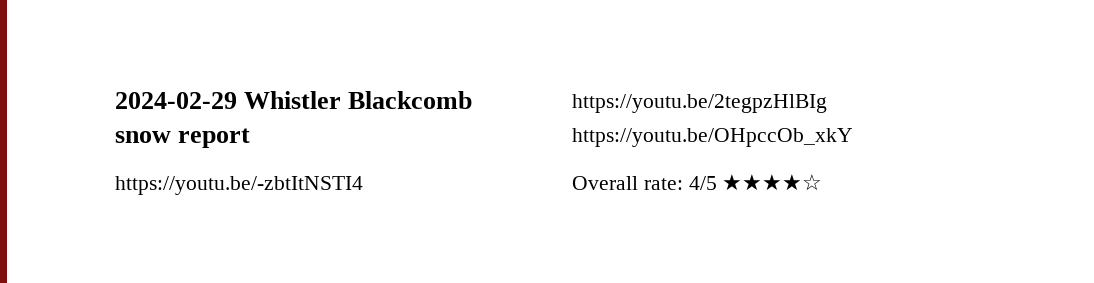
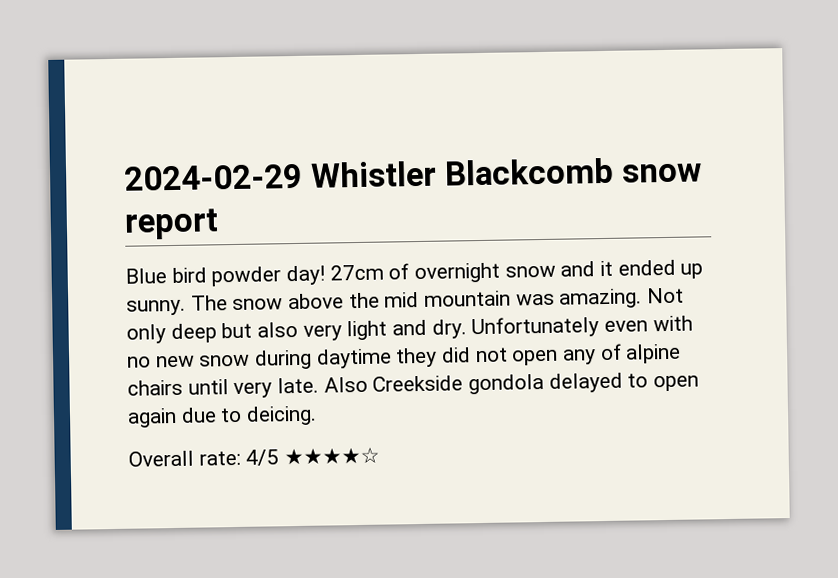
[115,176,363,195] [572,94,827,113] [572,128,853,147] https://youtu.be/-zbtItNSTI4 https://youtu.be/2tegpzHlBIg https://youtu.be/OHpccOb_xkY -> [125,259,704,287] [126,287,685,316] [126,315,693,344] [127,343,682,370] [127,372,700,399] [127,405,318,428] Blue bird powder day! 27cm of overnight snow and it ended up sunny. The snow above the mid mountain was amazing. Not only deep but also very light and dry. Unfortunately even with no new snow during daytime they did not open any of alpine chairs until very late. Also Creekside gondola delayed to open again due to deicing.

